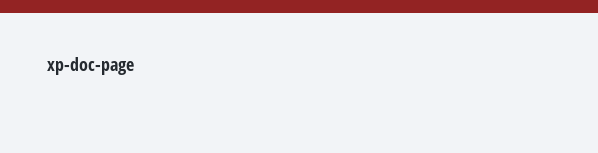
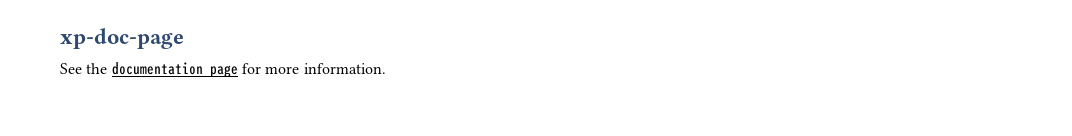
(134, 66) none -> [60,62,386,78] // See the documentation page for more information.

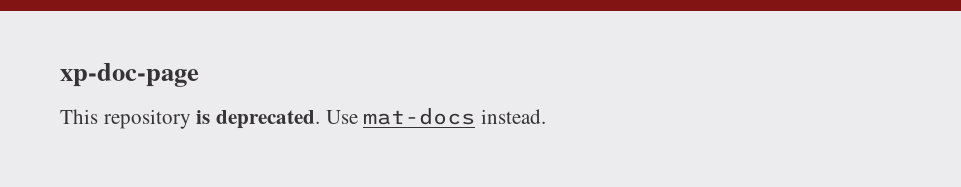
[60,62,386,78] See the documentation page for more information. -> [60,108,547,129] This repository is deprecated. Use mat-docs instead.

